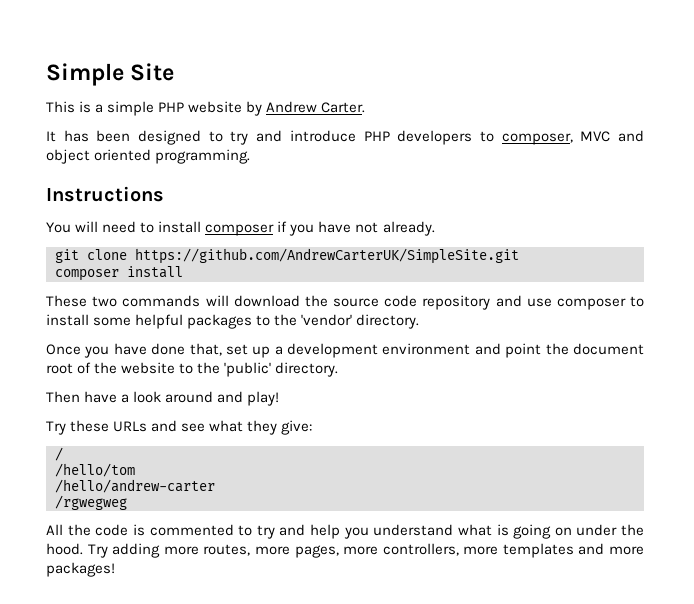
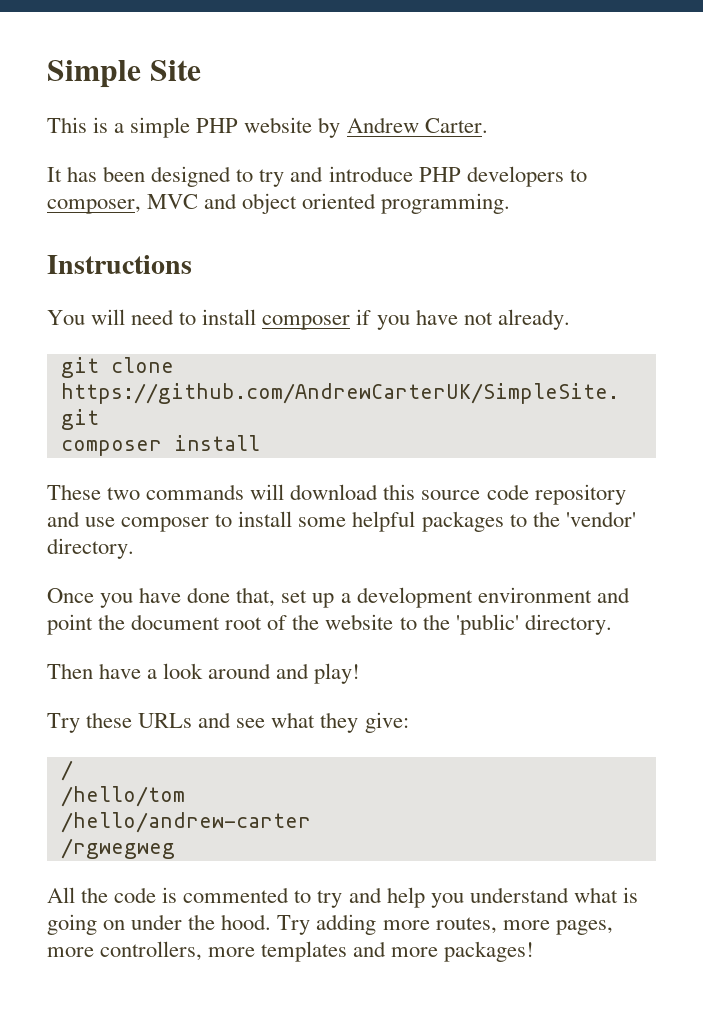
[304,295,328,307] the -> [383,484,416,500] this

